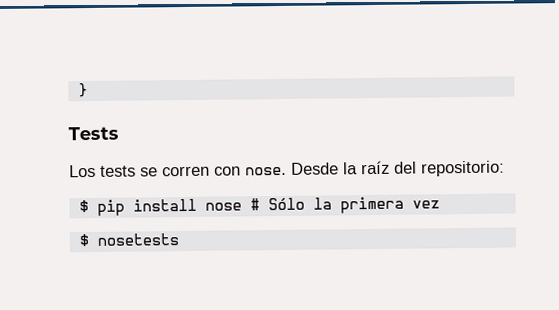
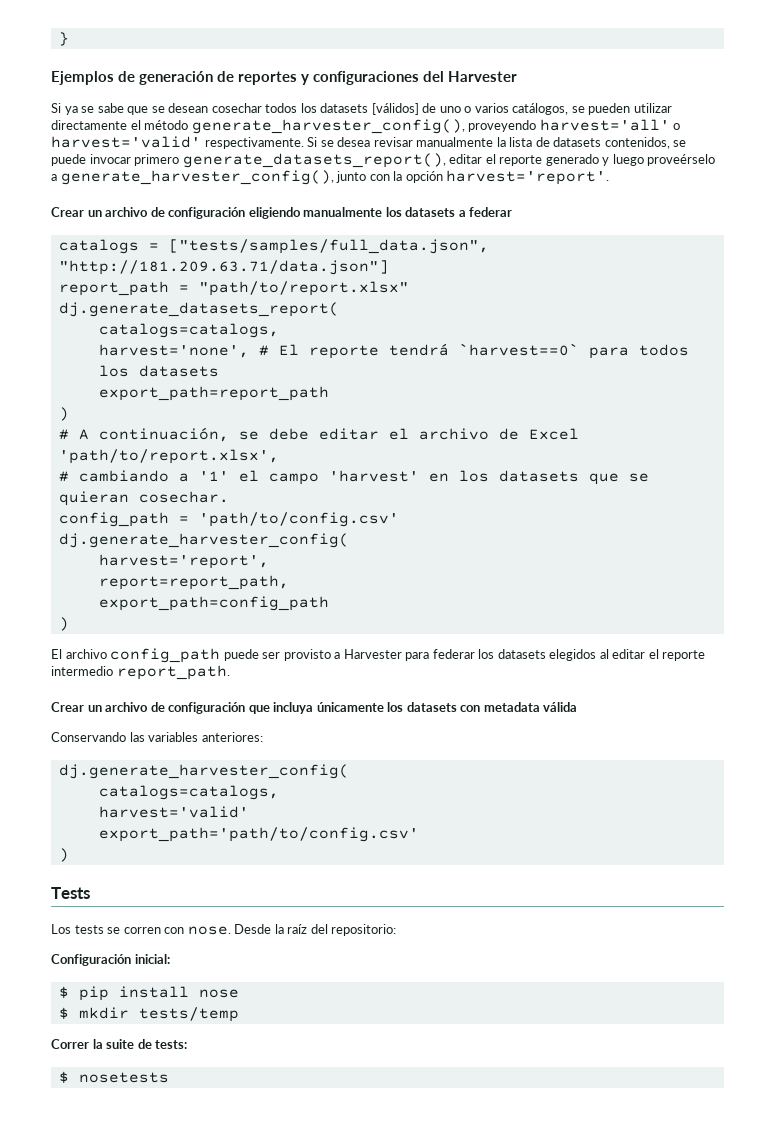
(88, 90) none -> [51,71,517,85] [51,103,672,115] [51,119,681,134] [51,136,687,149] [51,153,716,168] [51,170,610,185] [51,207,513,219] [58,239,489,254] [58,260,389,275] [58,281,409,296] [58,302,339,317] [98,323,279,338] [98,343,689,359] [98,365,219,377] [98,386,329,401] [58,407,69,421] [58,427,579,442] [58,449,279,464] [58,470,649,485] [58,491,229,506] [58,512,399,527] [58,533,349,548] [98,554,269,569] [98,575,289,590] [98,596,329,611] [58,617,69,631] [51,648,706,663] [51,665,230,680] [51,702,578,714] [51,732,263,742] [58,764,349,779] [98,785,279,800] [98,806,249,818] [98,827,419,842] [58,848,69,862] // Ejemplos de generación de reportes y configuraciones del Harvester // Si ya se sabe que se desean cosechar todos los datasets [válidos] de uno o varios catálogos, se pueden utilizar directamente el método generate_harvester_config(), proveyendo harvest='all' o harvest='valid' respectivamente. Si se desea revisar manualmente la lista de datasets contenidos, se puede invocar primero generate_datasets_report(), editar el reporte generado y luego proveérselo a generate_harvester_config(), junto con la opción harvest='report'. // Crear un archivo de configuración eligiendo manualmente los datasets a federar // catalogs = ["tests/samples/full_data.json", "http://181.209.63.71/data.json"] // report_path = "path/to/report.xlsx" // dj.generate_datasets_report( // catalogs=catalogs, // harvest='none', # El reporte tendrá `harvest==0` para todos los datasets // export_path=report_path // ) // # A continuación, se debe editar el archivo de Excel 'path/to/report.xlsx', // # cambiando a '1' el campo 'harvest' en los datasets que se quieran cosechar. // config_path = 'path/to/config.csv' // dj.generate_harvester_config( // harvest='report', // report=report_path, // export_path=config_path // ) // El archivo config_path puede ser provisto a Harvester para federar los datasets elegidos al editar el reporte intermedio report_path. // Crear un archivo de configuración que incluya únicamente los datasets con metadata válida // Conservando las variables anteriores: // dj.generate_harvester_config( // catalogs=catalogs, // harvest='valid' // export_path='path/to/config.csv' // )
(505, 168) none -> [51,954,170,966] // Configuración inicial:
[249,196,440,214] # Sólo la primera vez -> [58,1007,239,1022] [51,1039,188,1049] // $ mkdir tests/temp // Correr la suite de tests:

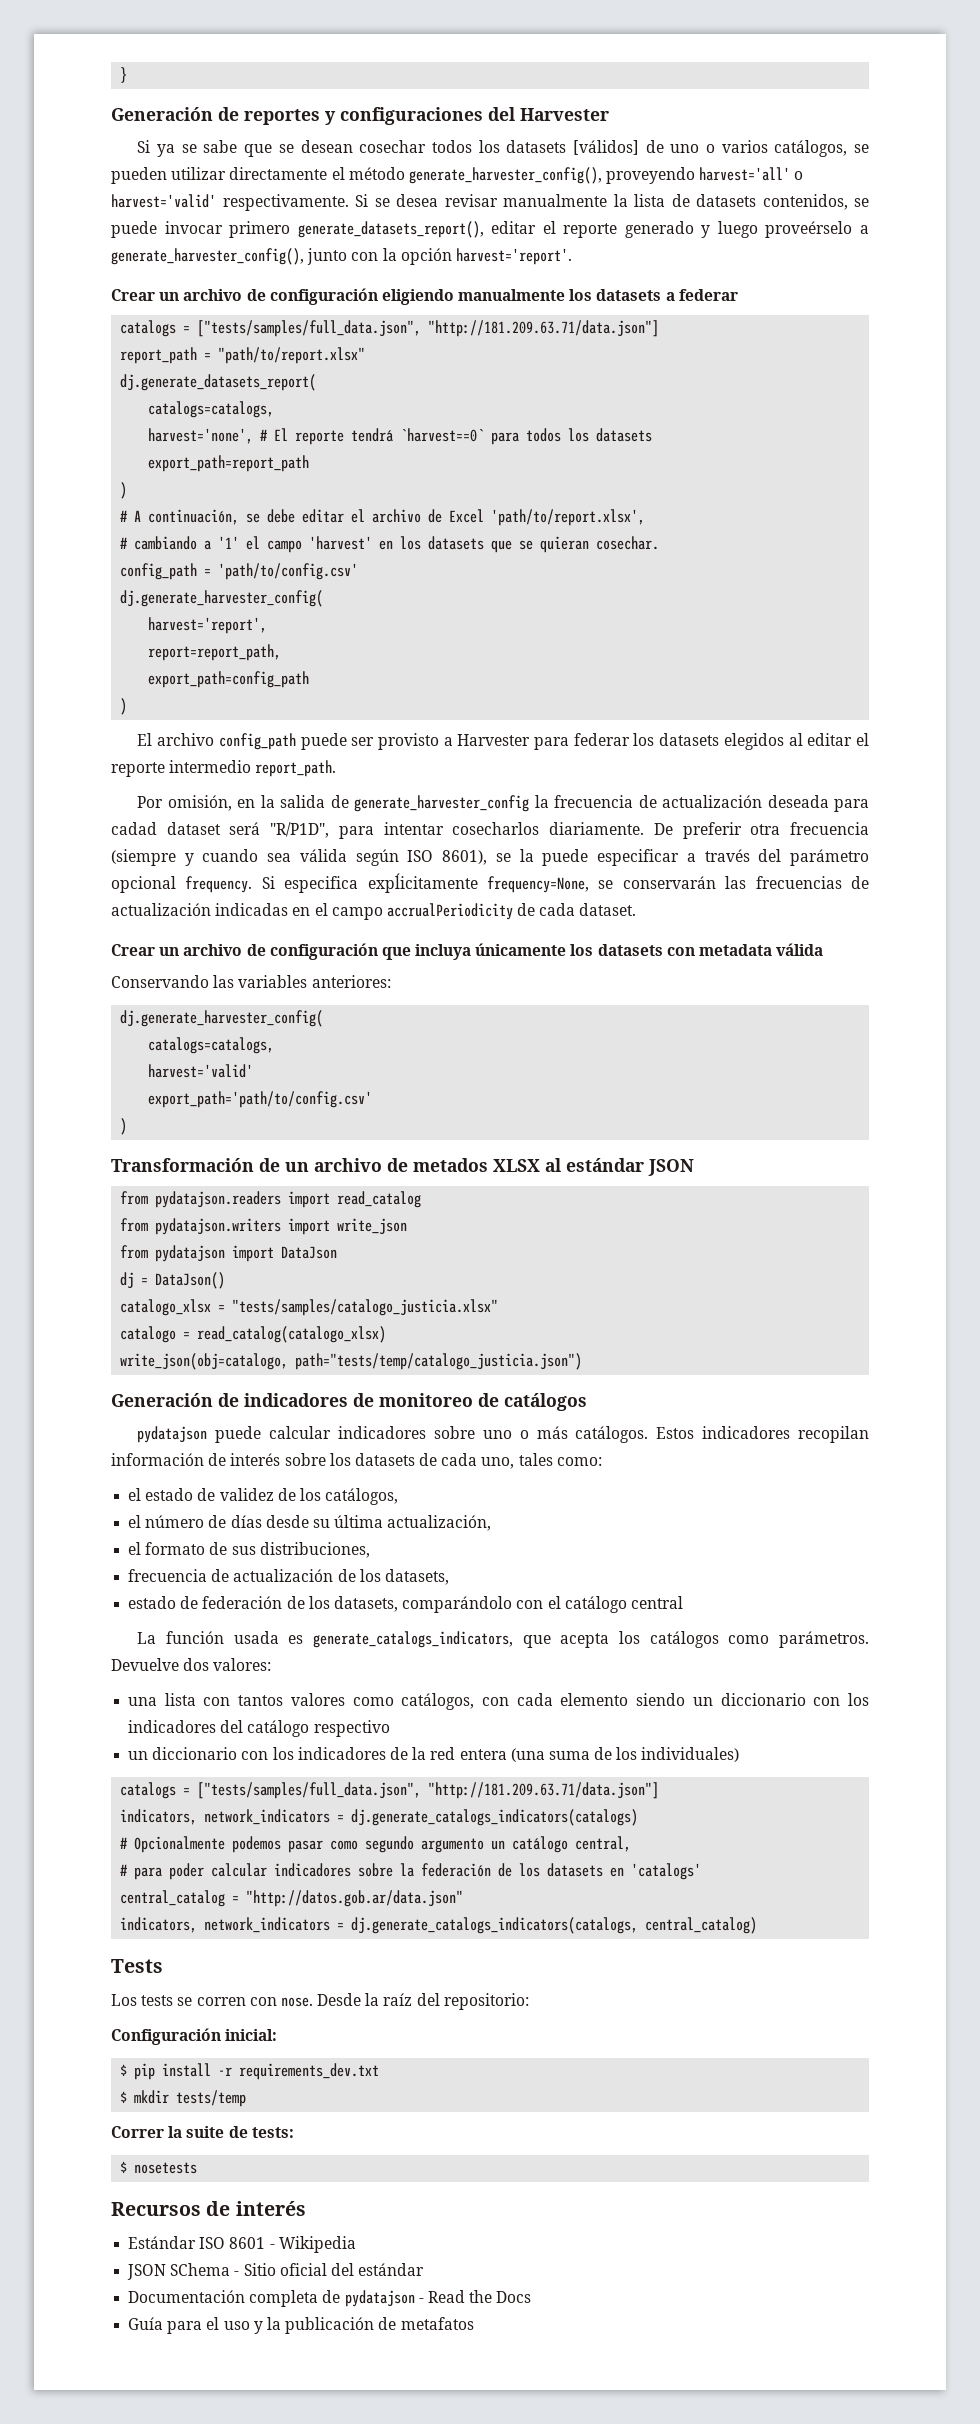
[51,71,213,85] Ejemplos de generación -> [111,107,213,121] Generación
(230, 672) none -> [137,795,869,812] [111,822,870,839] [111,849,870,866] [111,873,869,893] [111,903,637,920] // Por omisión, en la salida de generate_harvester_config la frecuencia de actualización deseada para cadad dataset será "R/P1D", para intentar cosecharlos diariamente. De preferir otra frecuencia (siempre y cuando sea válida según ISO 8601), se la puede especificar a través del parámetro opcional frequency. Si especifica expĺicitamente frequency=None, se conservarán las frecuencias de actualización indicadas en el campo accrualPeriodicity de cada dataset.
(69, 855) none -> [111,1158,694,1176] [120,1191,422,1208] [120,1218,408,1235] [120,1245,338,1262] [120,1272,226,1289] [120,1299,499,1316] [120,1326,387,1343] [120,1353,583,1370] [111,1393,587,1411] [137,1426,870,1443] [111,1453,602,1469] [128,1488,399,1505] [128,1515,492,1531] [128,1542,370,1558] [128,1569,449,1585] [128,1596,683,1613] [137,1631,869,1648] [111,1658,272,1671] [128,1693,870,1710] [128,1720,390,1737] [128,1747,740,1762] [120,1782,660,1799] [120,1809,639,1826] [120,1836,632,1853] [120,1863,702,1880] [120,1890,464,1907] [120,1917,758,1934] // Transformación de un archivo de metados XLSX al estándar JSON // from pydatajson.readers import read_catalog // from pydatajson.writers import write_json // from pydatajson import DataJson // dj = DataJson() // catalogo_xlsx = "tests/samples/catalogo_justicia.xlsx" // catalogo = read_catalog(catalogo_xlsx) // write_json(obj=catalogo, path="tests/temp/catalogo_justicia.json") // Generación de indicadores de monitoreo de catálogos // pydatajson puede calcular indicadores sobre uno o más catálogos. Estos indicadores recopilan información de interés sobre los datasets de cada uno, tales como: // el estado de validez de los catálogos, // el número de días desde su última actualización, // el formato de sus distribuciones, // frecuencia de actualización de los datasets, // estado de federación de los datasets, comparándolo con el catálogo central // La función usada es generate_catalogs_indicators, que acepta los catálogos como parámetros. Devuelve dos valores: // una lista con tantos valores como catálogos, con cada elemento siendo un diccionario con los indicadores del catálogo respectivo // un diccionario con los indicadores de la red entera (una suma de los individuales) // catalogs = ["tests/samples/full_data.json", "http://181.209.63.71/data.json"] // indicators, network_indicators = dj.generate_catalogs_indicators(catalogs) // # Opcionalmente podemos pasar como segundo argumento un catálogo central, // # para poder calcular indicadores sobre la federación de los datasets en 'catalogs' // central_catalog = "http://datos.gob.ar/data.json" // indicators, network_indicators = dj.generate_catalogs_indicators(catalogs, central_catalog)
[198,989,239,998] nose -> [218,2063,380,2080] -r requirements_dev.txt
(169, 1077) none -> [111,2201,306,2216] [128,2236,356,2253] [127,2263,425,2280] [128,2290,532,2307] [128,2317,474,2334] // Recursos de interés // Estándar ISO 8601 - Wikipedia // JSON SChema - Sitio oficial del estándar // Documentación completa de pydatajson - Read the Docs // Guía para el uso y la publicación de metafatos

